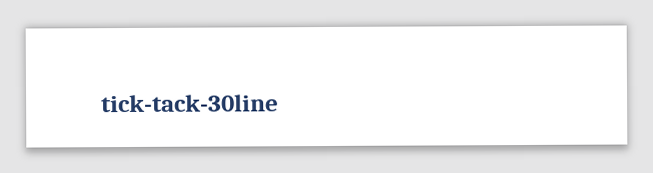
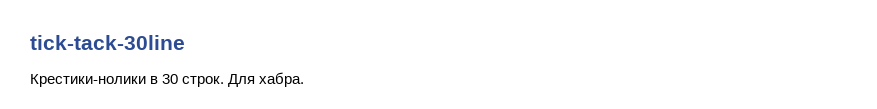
(279, 103) none -> [30,72,305,87] // Крестики-нолики в 30 строк. Для хабра.

